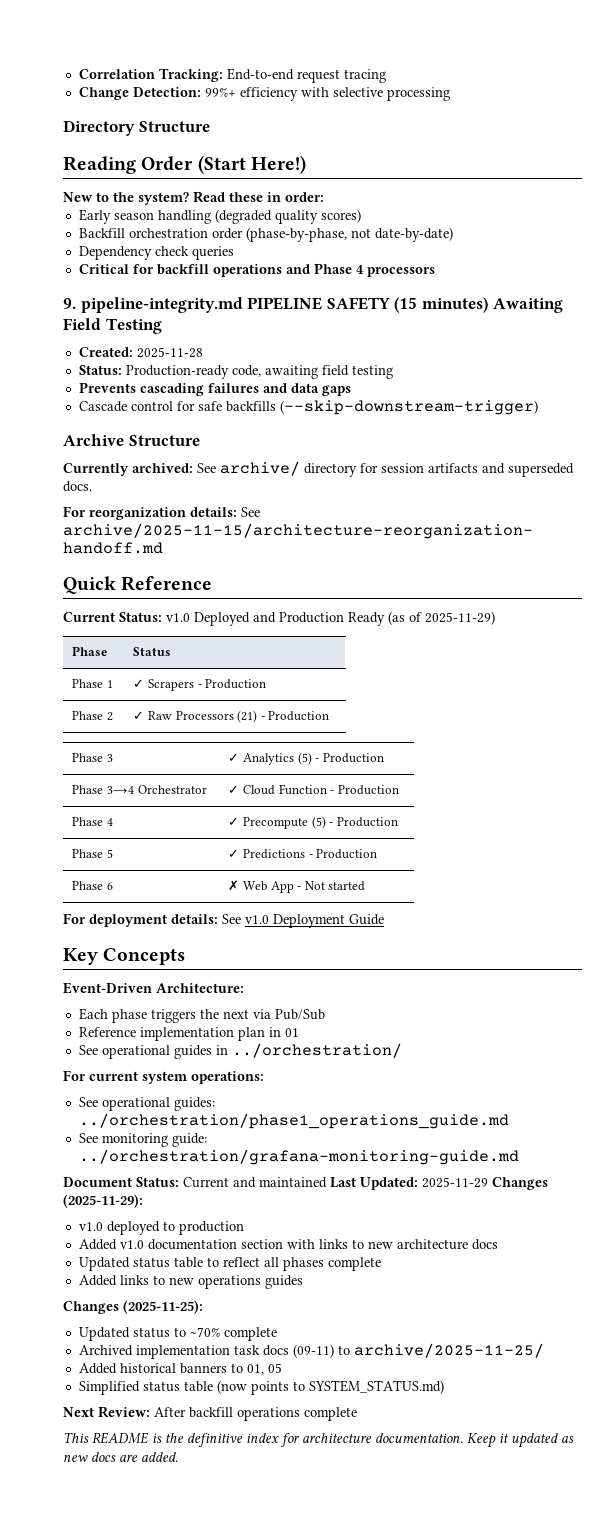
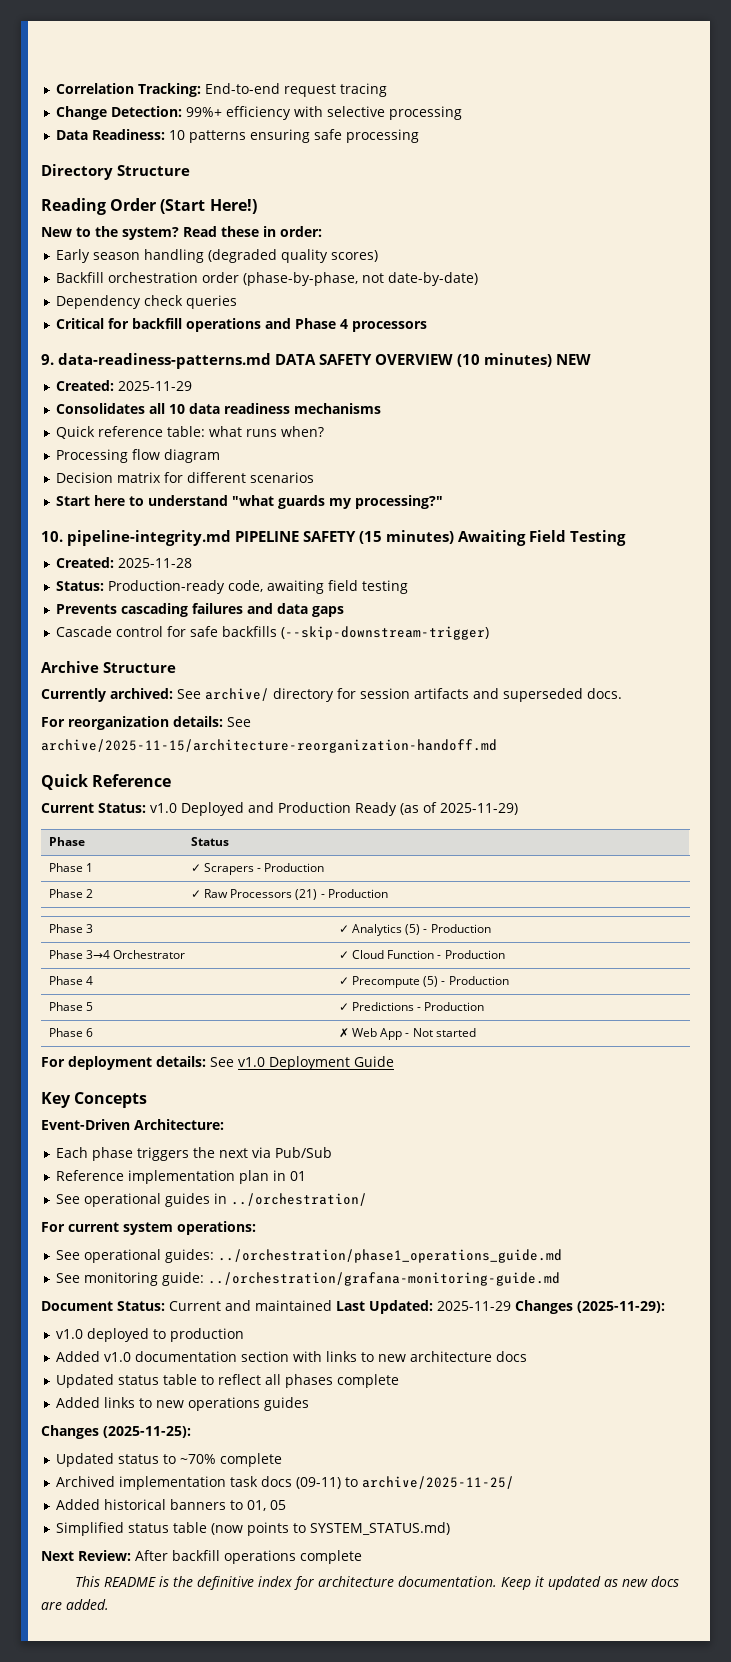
(450, 94) none -> [55,129,419,143] // Data Readiness: 10 patterns ensuring safe processing
(76, 303) none -> [58,353,591,369] [55,380,192,391] [55,403,381,414] [55,426,324,439] [55,449,220,463] [55,472,314,483] [55,495,443,509] [41,531,63,542] data-readiness-patterns.md DATA SAFETY OVERVIEW (10 minutes) NEW // Created: 2025-11-29 // Consolidates all 10 data readiness mechanisms // Quick reference table: what runs when? // Processing flow diagram // Decision matrix for different scenarios // Start here to understand "what guards my processing?" // 10.

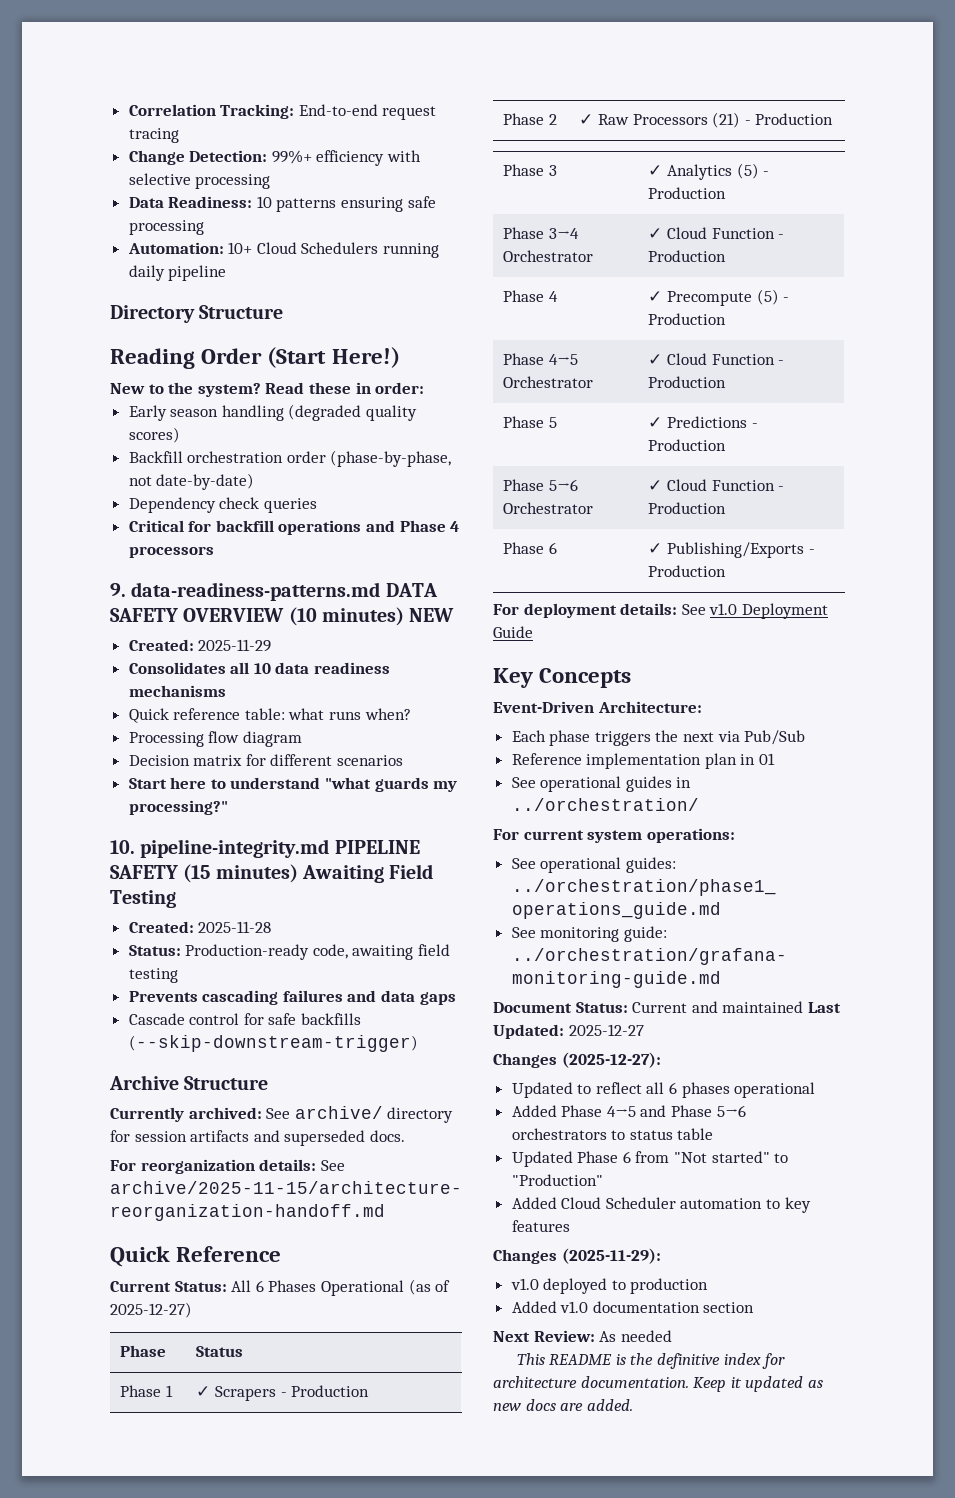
(419, 136) none -> [127,242,440,258] [128,265,227,281] // Automation: 10+ Cloud Schedulers running daily pipeline
[150,802,397,816] v1.0 Deployed and Production Ready -> [231,1280,404,1296] All 6 Phases Operational
[440,803,518,815] 2025-11-29) -> [110,1302,192,1318] 2025-12-27)
(509, 980) none -> [503,353,578,365] [503,376,594,388] [648,353,785,365] [648,376,727,388] // Phase 4→5 Orchestrator | ✓ Cloud Function - Production
[85,1028,93,1037] [338,1028,476,1040] 6 | ✗ Web App - Not started -> [548,479,578,491] [503,502,594,514] [648,479,785,491] [648,502,727,514] [503,542,557,554] [648,542,815,558] [648,565,727,577] 5→6 Orchestrator | ✓ Cloud Function - Production // Phase 6 | ✓ Publishing/Exports - Production
[437,1301,511,1311] 2025-11-29 -> [568,1024,644,1036] [493,1052,661,1068] [511,1082,816,1098] [511,1105,746,1117] [511,1128,714,1140] [511,1151,789,1167] [511,1174,603,1186] [511,1197,811,1213] [511,1220,570,1232] 2025-12-27 // Changes (2025-12-27): // Updated to reflect all 6 phases operational // Added Phase 4→5 and Phase 5→6 orchestrators to status table // Updated Phase 6 from "Not started" to "Production" // Added Cloud Scheduler automation to key features //
[292,1351,527,1362] [55,1374,399,1388] [55,1397,309,1411] [41,1425,191,1439] [55,1453,282,1467] [55,1476,514,1490] [55,1499,286,1511] [55,1522,450,1536] [41,1550,362,1564] with links to new architecture docs // Updated status table to reflect all phases complete // Added links to new operations guides // Changes (2025-11-25): // Updated status to ~70% complete // Archived implementation task docs (09-11) to archive/2025-11-25/ // Added historical banners to 01, 05 // Simplified status table (now points to SYSTEM_STATUS.md) // Next Review: After backfill operations complete -> [493,1330,672,1342] // Next Review: As needed

